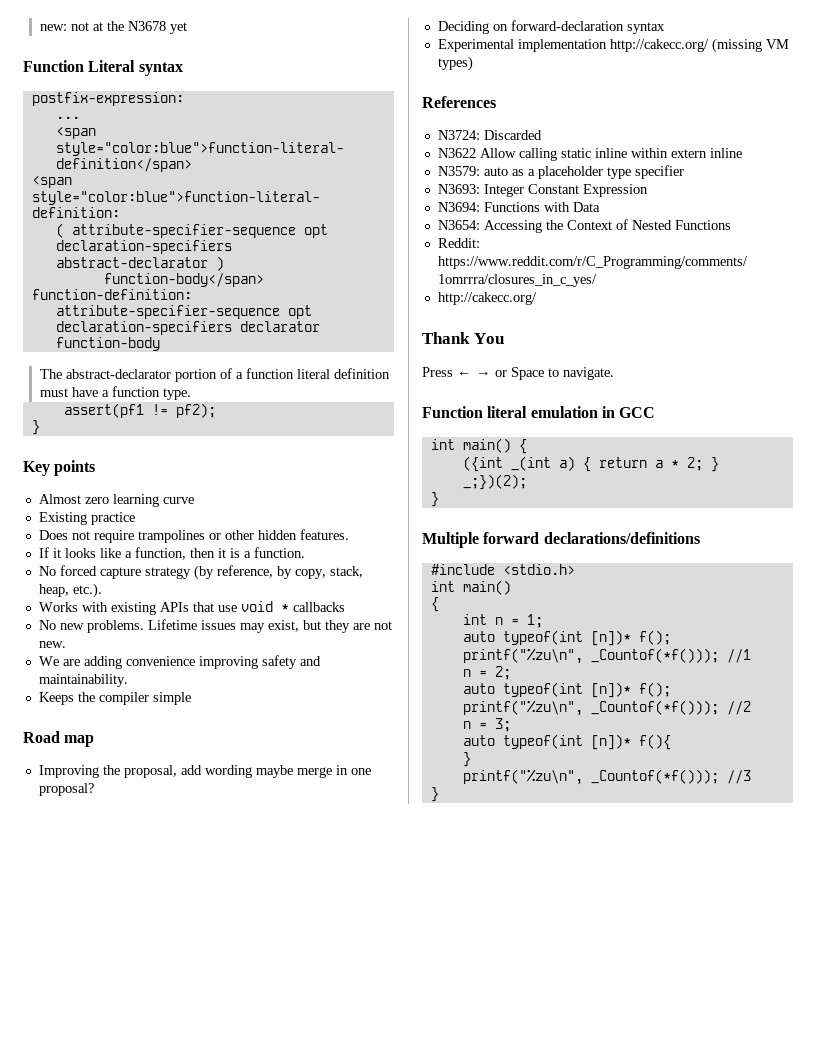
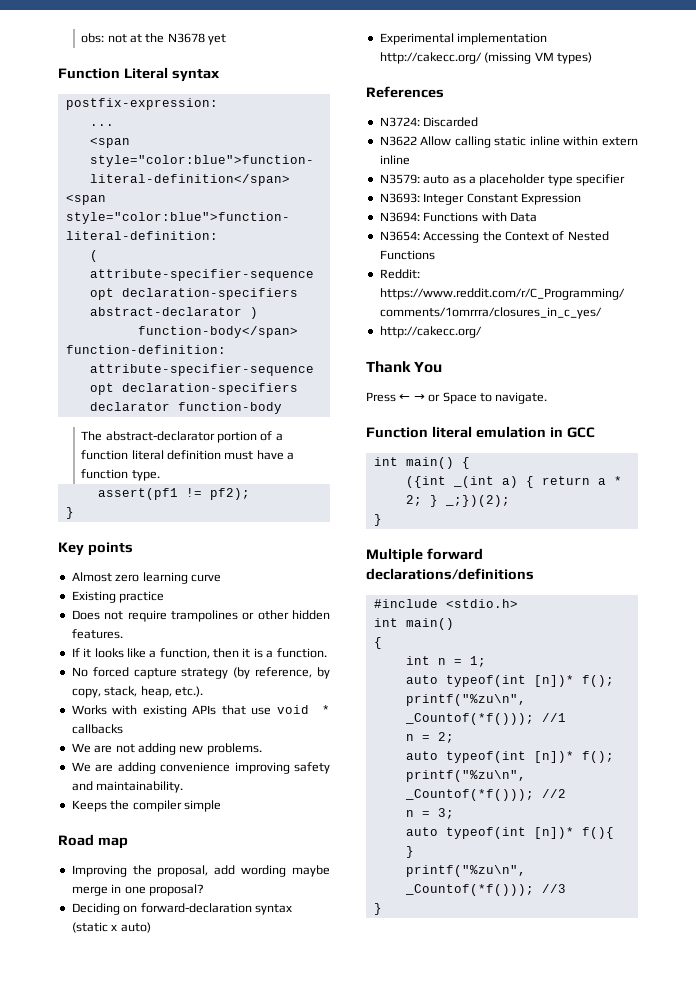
[39,24,67,31] new: -> [81,33,105,43] obs:
[38,619,392,633] [38,641,66,648] No new problems. Lifetime issues may exist, but they are not new. -> [71,743,262,755] We are not adding new problems.
(665, 28) none -> [71,922,151,933] (static x auto)

